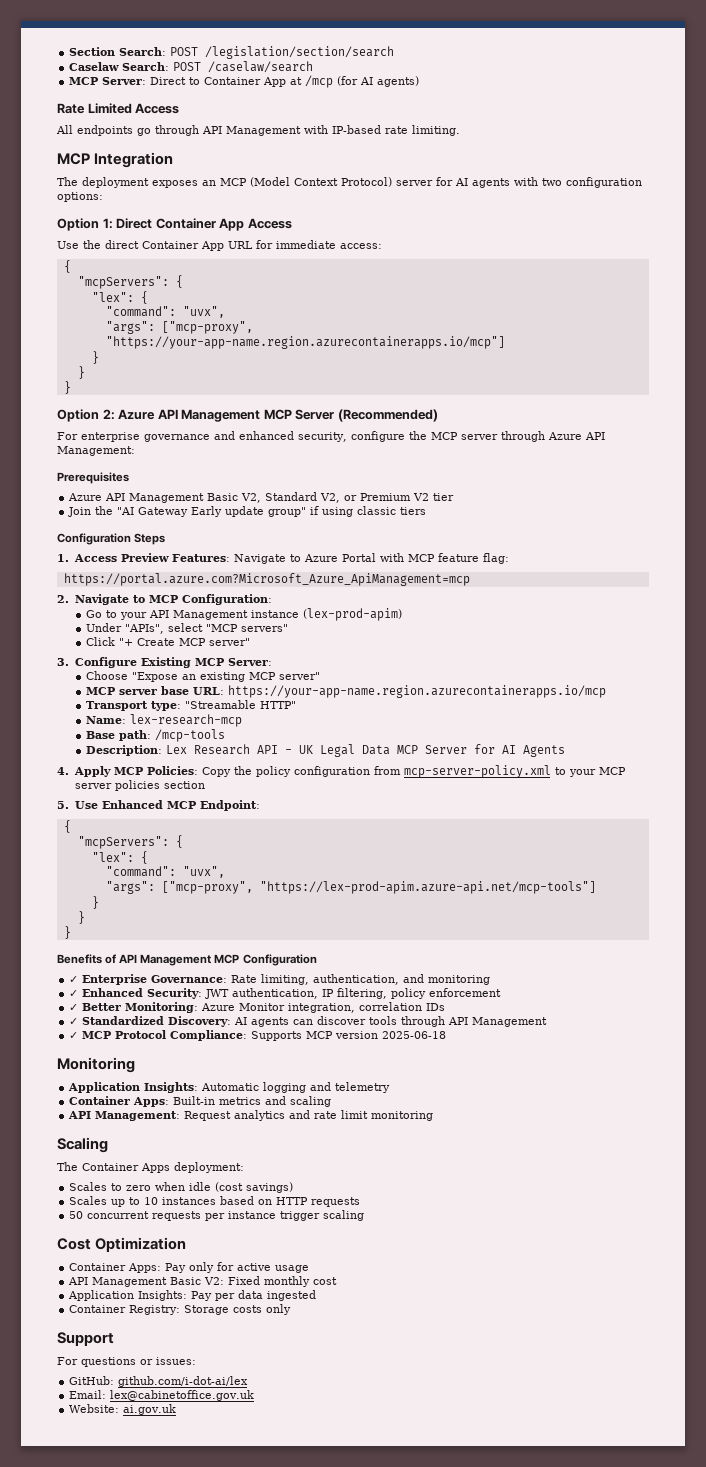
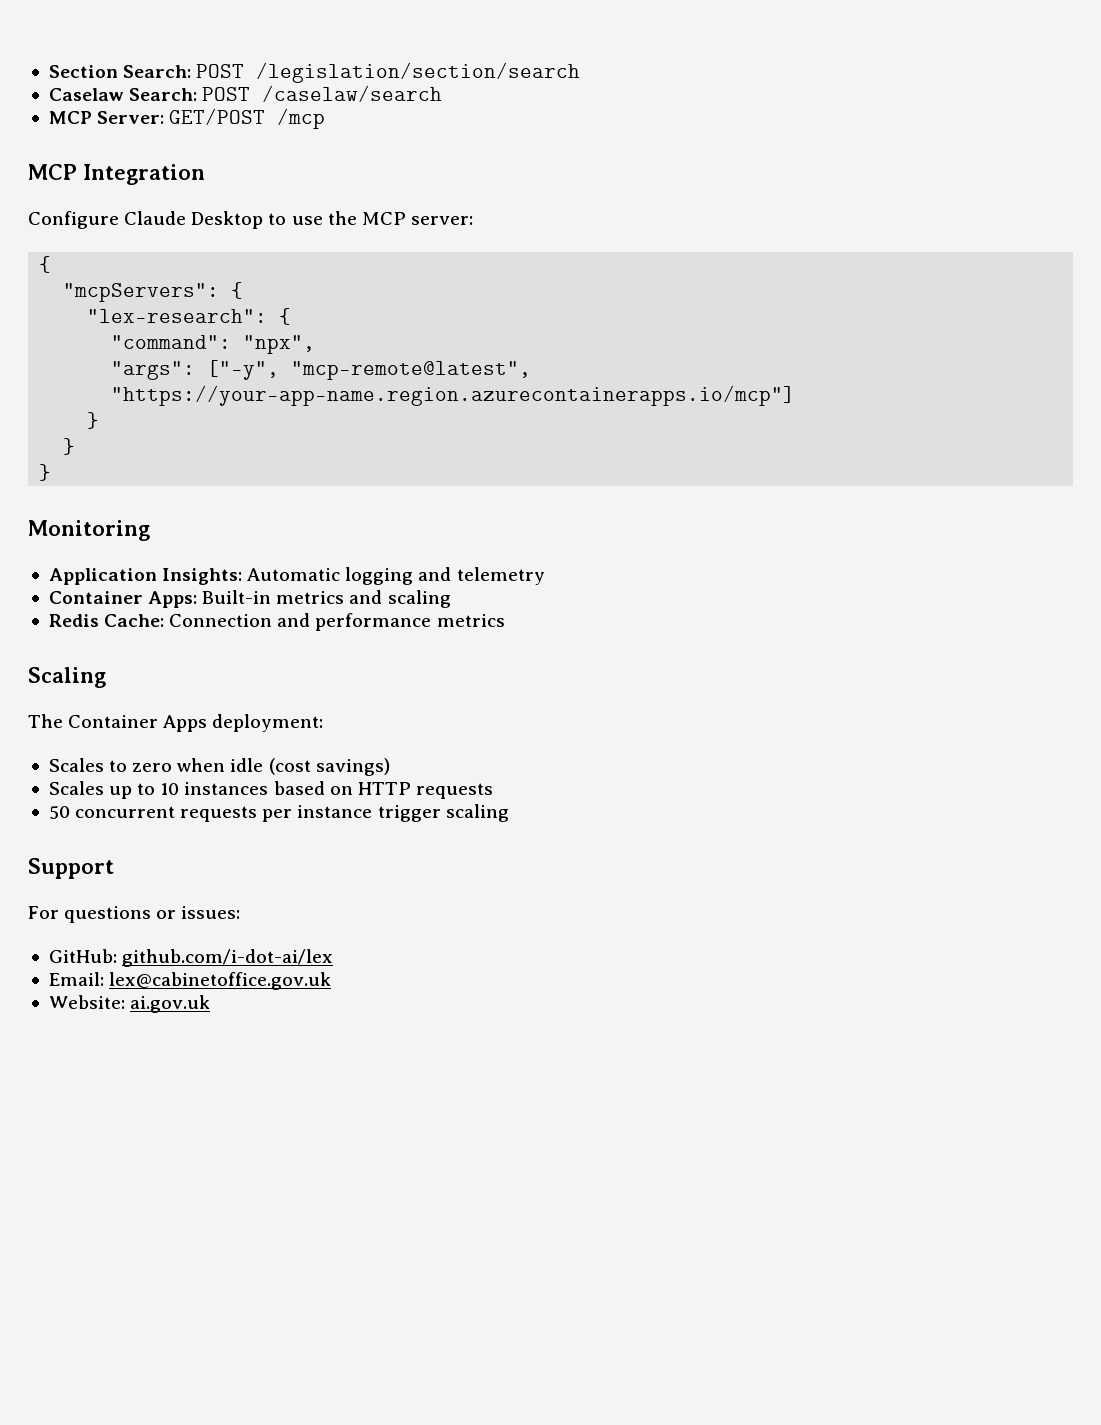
[150,75,420,88] [57,103,180,114] [56,125,460,136] [57,152,174,168] [57,177,642,188] [57,192,103,202] [57,218,292,231] [57,240,382,251] [63,260,71,273] [77,275,183,289] [91,291,148,304] [105,306,225,318] [105,321,253,334] Direct to Container App at /mcp (for AI agents) // Rate Limited Access // All endpoints go through API Management with IP-based rate limiting. // MCP Integration // The deployment exposes an MCP (Model Context Protocol) server for AI agents with two configuration options: // Option 1: Direct Container App Access // Use the direct Container App URL for immediate access: // { // "mcpServers": { // "lex": { // "command": "uvx", // "args": ["mcp-proxy", -> [169,108,326,129] [28,164,205,185] [28,211,473,229] [39,256,52,273] [63,282,244,302] [87,308,292,325] [111,335,316,354] [111,360,532,380] GET/POST /mcp // MCP Integration // Configure Claude Desktop to use the MCP server: // { // "mcpServers": { // "lex-research": { // "command": "npx", // "args": ["-y", "mcp-remote@latest",
[57,409,438,422] [57,431,605,442] [57,446,135,456] [57,472,129,484] [68,492,455,503] [68,506,427,517] [57,533,166,545] [57,553,509,564] [63,573,470,586] [57,594,272,605] [85,608,402,621] [85,623,288,634] [85,637,250,646] [57,657,272,668] [85,671,320,682] [85,685,606,698] [85,700,296,711] [85,714,242,727] [85,729,225,742] [85,744,565,757] [57,765,626,778] [74,780,205,791] [57,800,260,811] [63,820,71,833] [77,835,183,849] [91,851,148,864] [105,866,225,878] [105,881,596,894] [91,896,99,909] [77,911,85,924] [63,926,71,939] [57,954,317,966] [69,974,491,985] [69,988,502,999] [69,1002,446,1013] [69,1016,548,1027] [69,1030,447,1041] // Option 2: Azure API Management MCP Server (Recommended) // For enterprise governance and enhanced security, configure the MCP server through Azure API Management: // Prerequisites // Azure API Management Basic V2, Standard V2, or Premium V2 tier // Join the "AI Gateway Early update group" if using classic tiers // Configuration Steps // 1. Access Preview Features: Navigate to Azure Portal with MCP feature flag: // https://portal.azure.com?Microsoft_Azure_ApiManagement=mcp // 2. Navigate to MCP Configuration: // Go to your API Management instance (lex-prod-apim) // Under "APIs", select "MCP servers" // Click "+ Create MCP server" // 3. Configure Existing MCP Server: // Choose "Expose an existing MCP server" // MCP server base URL: https://your-app-name.region.azurecontainerapps.io/mcp // Transport type: "Streamable HTTP" // Name: lex-research-mcp // Base path: /mcp-tools // Description: Lex Research API - UK Legal Data MCP Server for AI Agents // 4. Apply MCP Policies: Copy the policy configuration from mcp-server-policy.xml to your MCP server policies section // 5. Use Enhanced MCP Endpoint: // { // "mcpServers": { // "lex": { // "command": "uvx", // "args": ["mcp-proxy", "https://lex-prod-apim.azure-api.net/mcp-tools"] // } // } // } // Benefits of API Management MCP Configuration // ✓ Enterprise Governance: Rate limiting, authentication, and monitoring // ✓ Enhanced Security: JWT authentication, IP filtering, policy enforcement // ✓ Better Monitoring: Azure Monitor integration, correlation IDs // ✓ Standardized Discovery: AI agents can discover tools through API Management // ✓ MCP Protocol Compliance: Supports MCP version 2025-06-18 -> (52, 472) none
[68,1110,434,1121] API Management: Request analytics and rate limit monitoring -> [48,613,505,631] Redis Cache: Connection and performance metrics
[57,1237,187,1252] [69,1262,310,1273] [68,1276,338,1287] [68,1290,317,1301] [69,1304,292,1315] // Cost Optimization // Container Apps: Pay only for active usage // API Management Basic V2: Fixed monthly cost // Application Insights: Pay per data ingested // Container Registry: Storage costs only -> (509, 813) none

